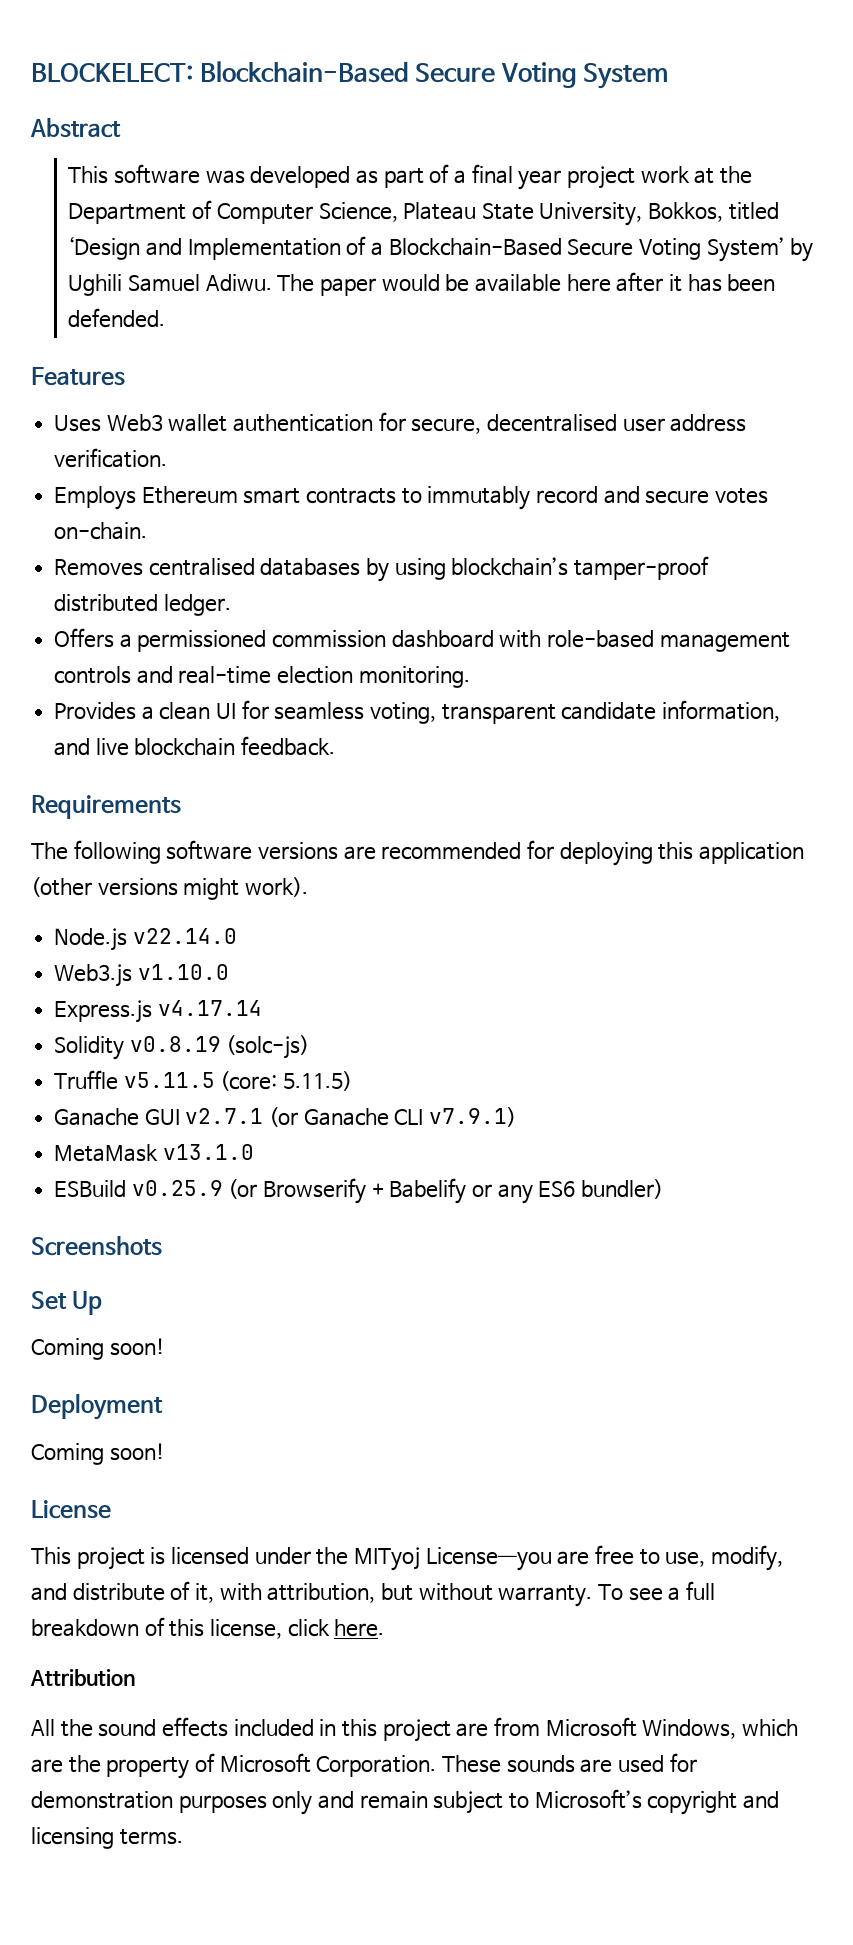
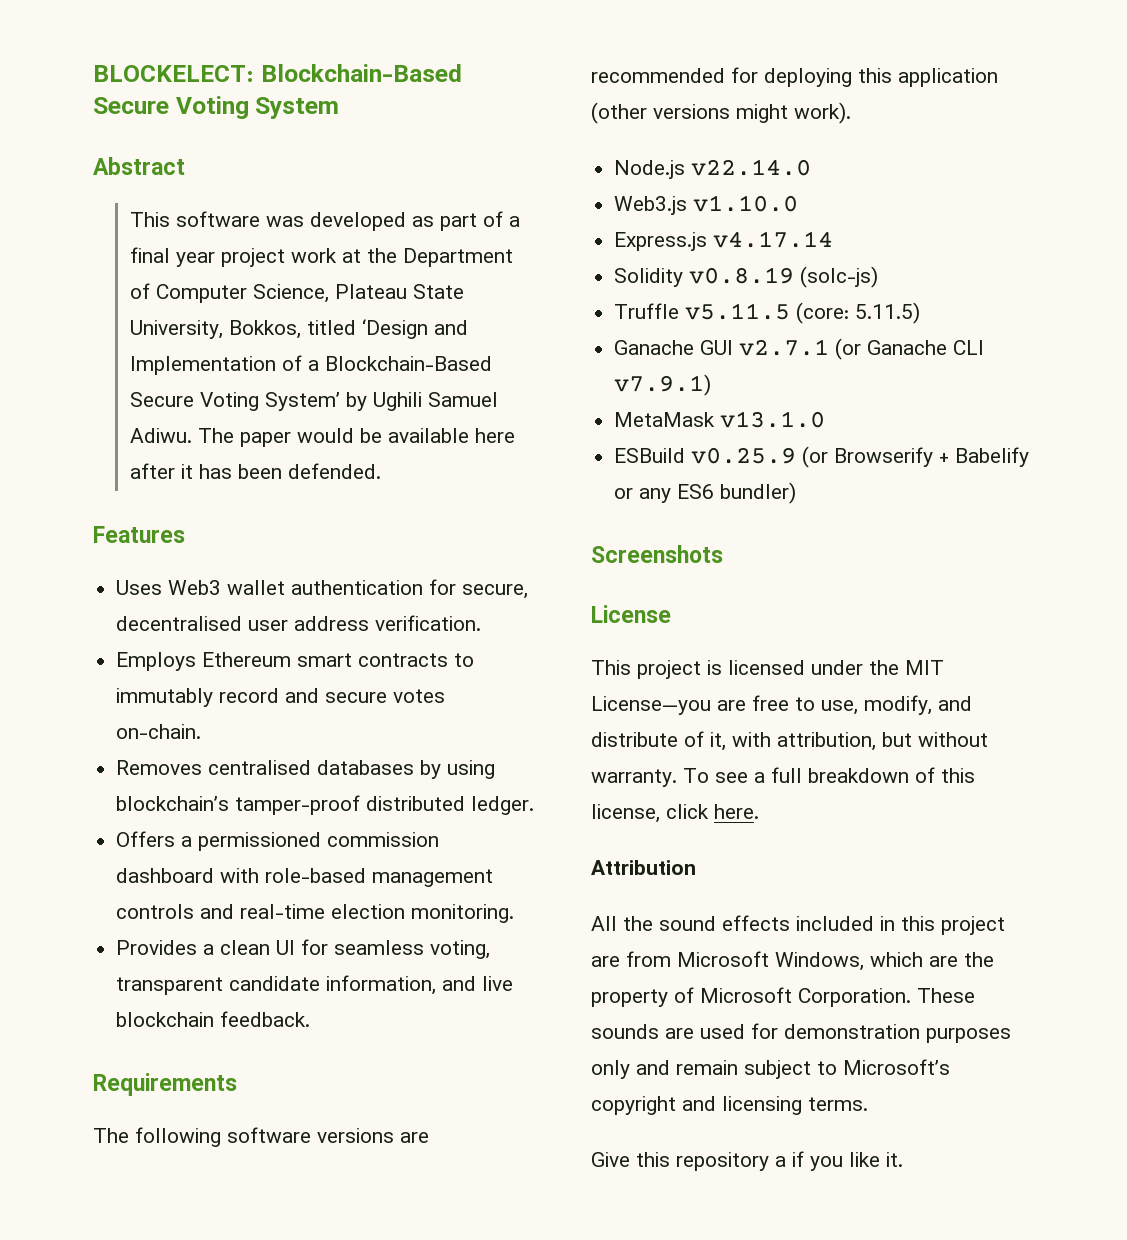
[31,1291,103,1315] [31,1338,165,1360] [31,1393,163,1420] [31,1443,165,1465] // Set Up // Coming soon! // Deployment // Coming soon! -> (723, 554) none
[354,1547,421,1571] MITyoj -> [905,660,944,675] MIT
(183, 1837) none -> [591,1151,903,1171] // Give this repository a if you like it.

